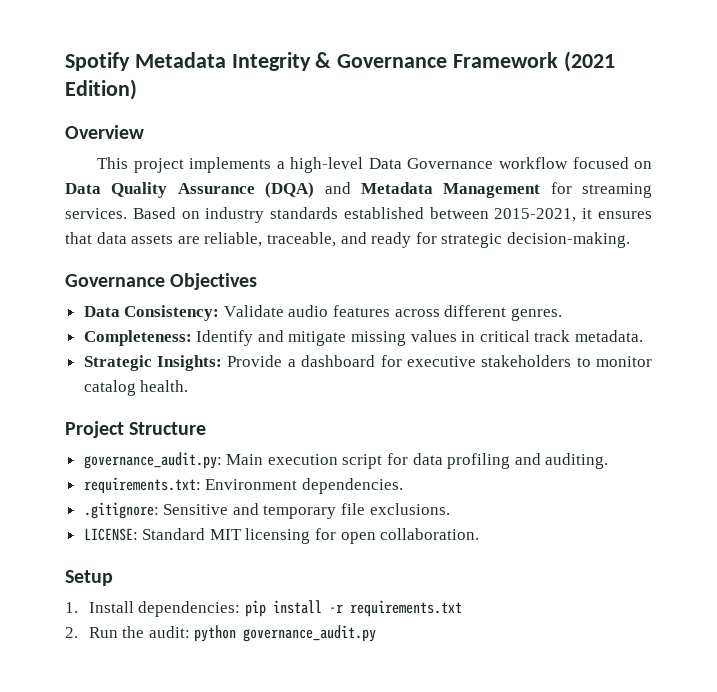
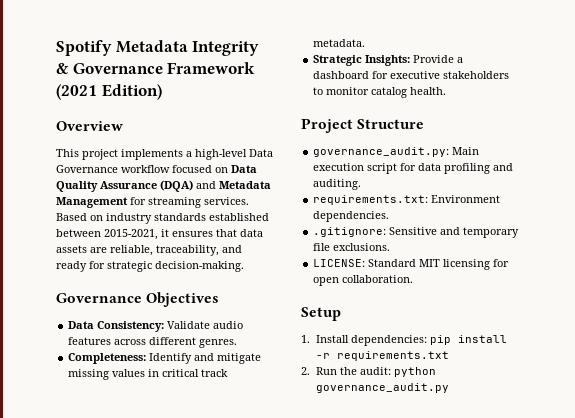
[266,232,336,247] traceable, -> [156,245,219,256] traceability,

